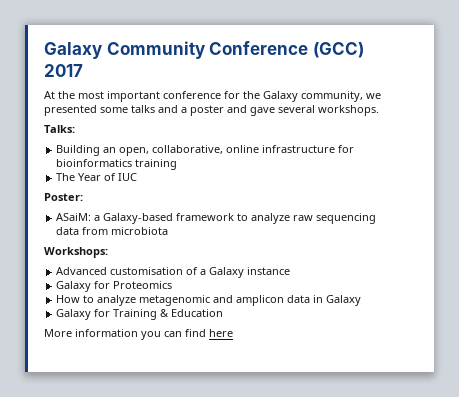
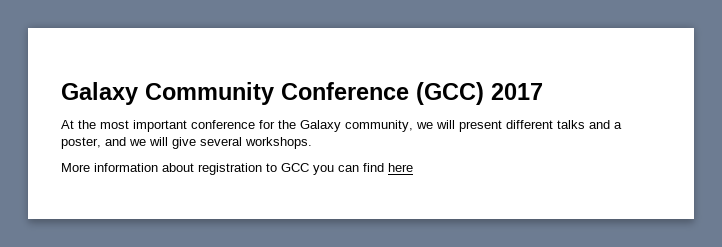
[44,105,379,116] [44,125,75,133] [56,145,355,156] [56,159,178,170] [56,173,138,181] [44,193,83,201] [56,213,377,224] [56,227,169,235] [44,247,108,258] [56,267,291,278] [56,281,173,292] [56,295,362,306] [56,309,224,320] [44,329,138,337] presented some talks and a poster and gave several workshops. // Talks: // Building an open, collaborative, online infrastructure for bioinformatics training // The Year of IUC // Poster: // ASaiM: a Galaxy-based framework to analyze raw sequencing data from microbiota // Workshops: // Advanced customisation of a Galaxy instance // Galaxy for Proteomics // How to analyze metagenomic and amplicon data in Galaxy // Galaxy for Training & Education // More information -> [436,120,622,132] [61,137,312,149] [61,163,309,175] will present different talks and a poster, and we will give several workshops. // More information about registration to GCC

